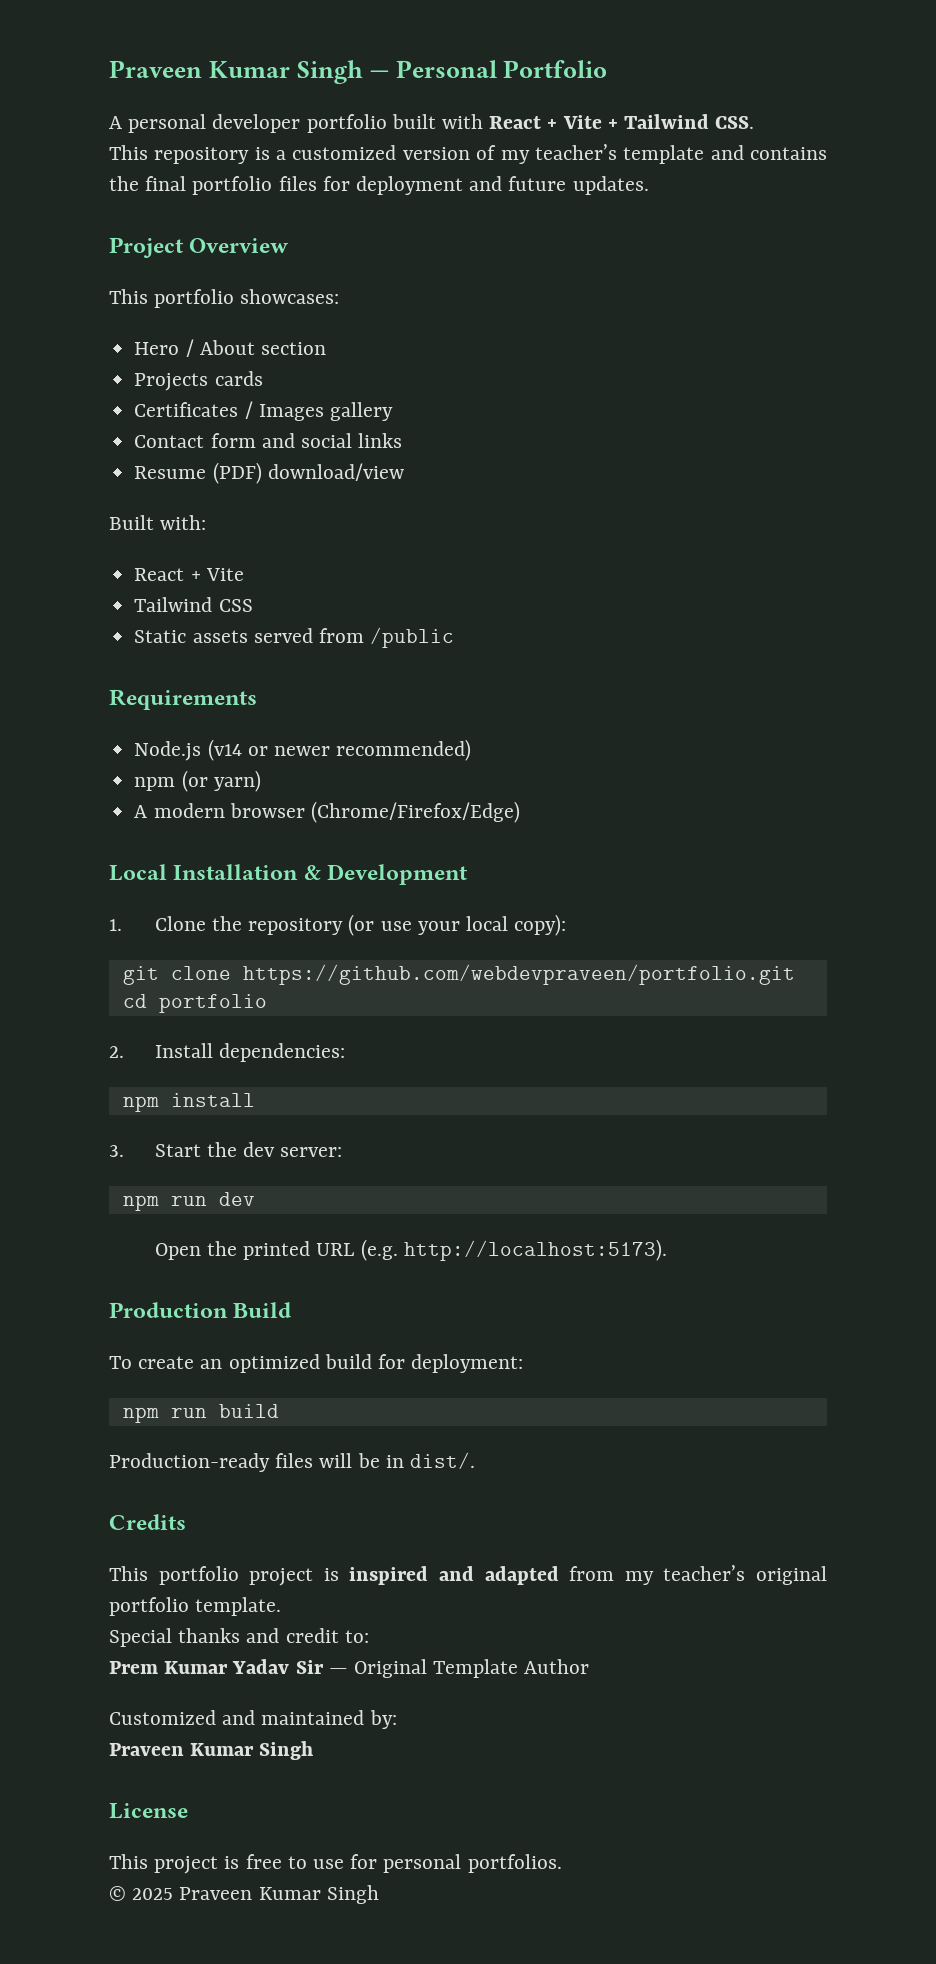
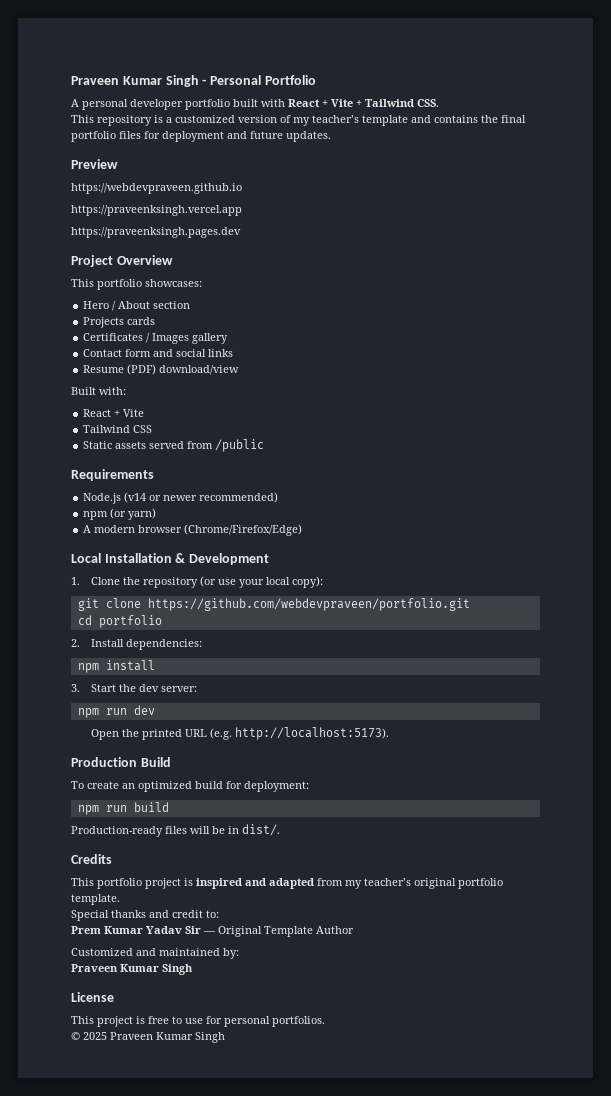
[109,60,389,84] Praveen Kumar Singh — -> [71,75,207,87] Praveen Kumar Singh -
(649, 185) none -> [71,159,118,169] [71,183,242,194] [71,205,242,216] [71,227,241,238] // Preview // https://webdevpraveen.github.io // https://praveenksingh.vercel.app // https://praveenksingh.pages.dev

